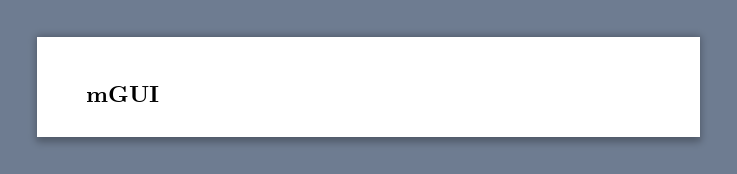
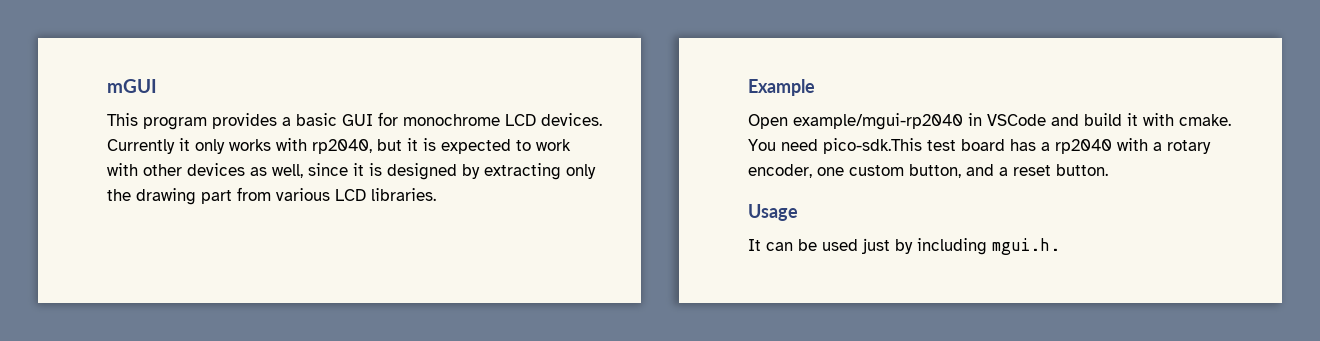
(159, 94) none -> [107,112,602,130] [107,138,571,154] [107,163,596,180] [107,187,436,205] [748,79,815,96] [748,113,1231,130] [748,138,1211,154] [748,164,1108,178] [748,204,798,221] [748,238,1060,255] // This program provides a basic GUI for monochrome LCD devices. Currently it only works with rp2040, but it is expected to work with other devices as well, since it is designed by extracting only the drawing part from various LCD libraries. // Example // Open example/mgui-rp2040 in VSCode and build it with cmake. You need pico-sdk.This test board has a rp2040 with a rotary encoder, one custom button, and a reset button. // Usage // It can be used just by including mgui.h.

